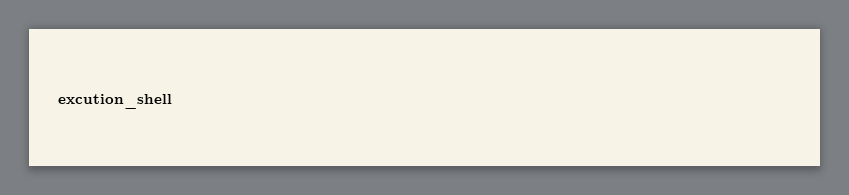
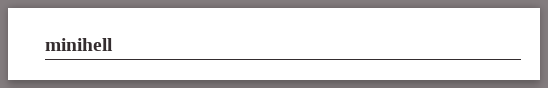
[58,94,172,109] excution_shell -> [45,38,113,51] minihell

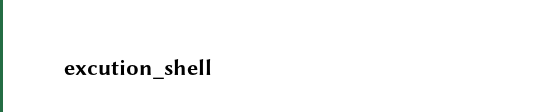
[45,38,113,51] minihell -> [64,59,212,79] excution_shell

